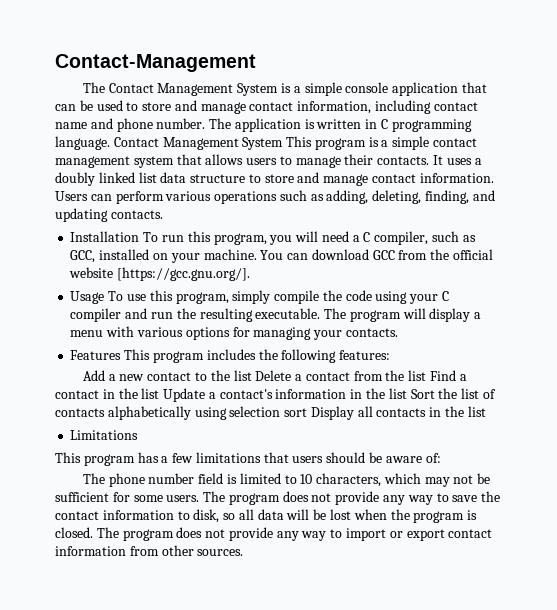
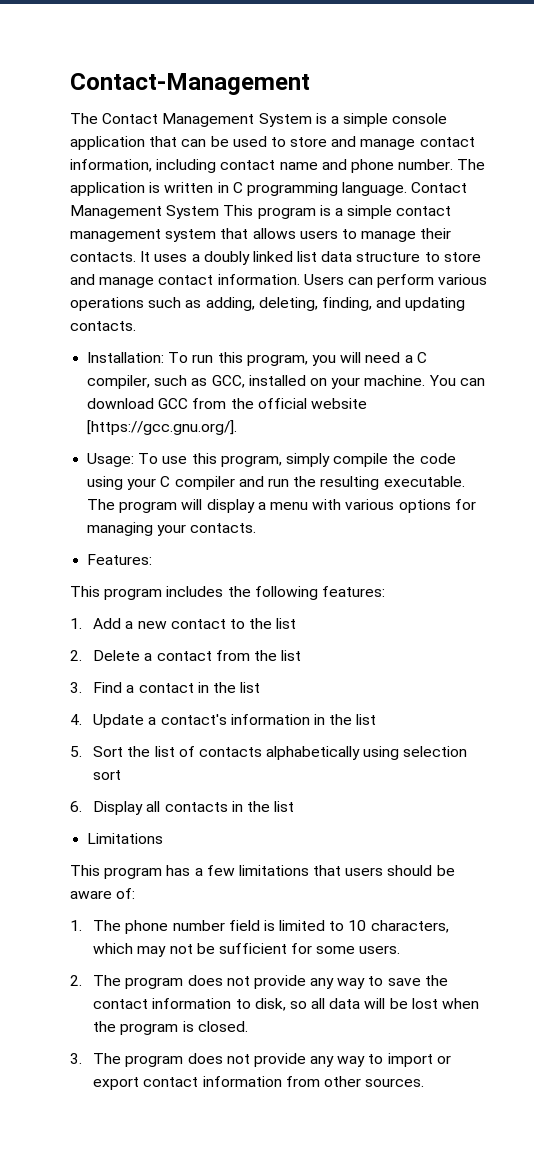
[70,231,140,242] Installation -> [87,352,165,363] Installation:
[70,291,105,304] Usage -> [87,453,135,467] Usage:
[70,350,122,360] Features -> [87,554,153,565] Features: //
(391, 355) none -> [70,618,82,629] 1.
(252, 375) none -> [70,650,82,661] // 2.
(427, 375) none -> [70,682,82,693] // 3.
(160, 393) none -> [70,714,82,725] // 4.
(407, 393) none -> [70,746,82,757] // 5.
(308, 412) none -> [70,801,82,812] // 6.
(441, 458) none -> [70,920,82,931] 1.
(200, 498) none -> [70,975,82,986] // 2.
(93, 532) none -> [70,1053,82,1064] // 3.

